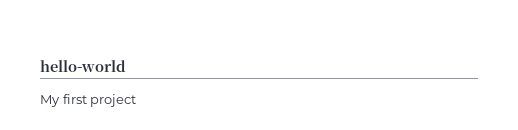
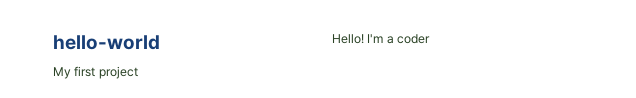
(137, 100) none -> [332,34,431,44] // Hello! I'm a coder

